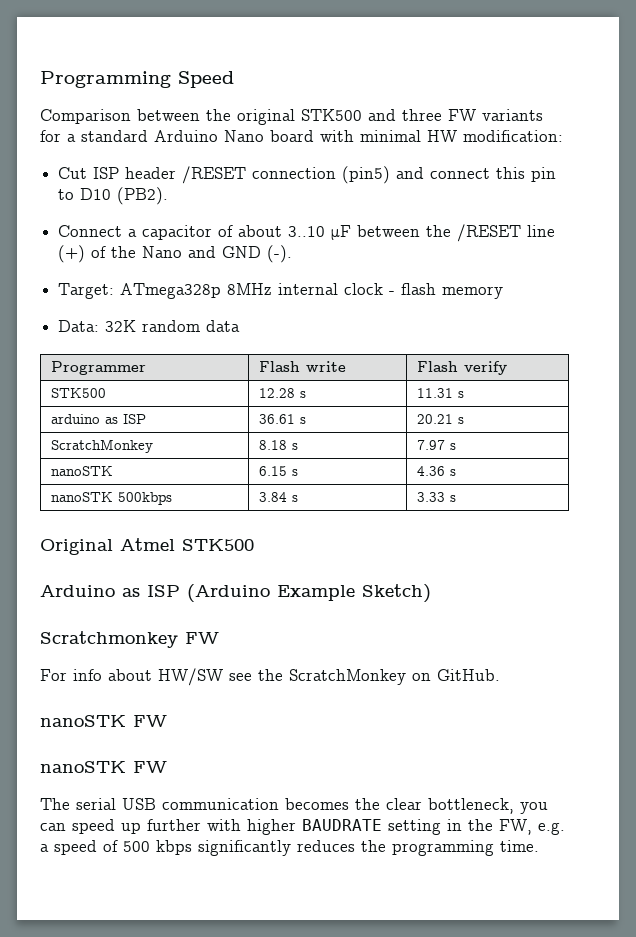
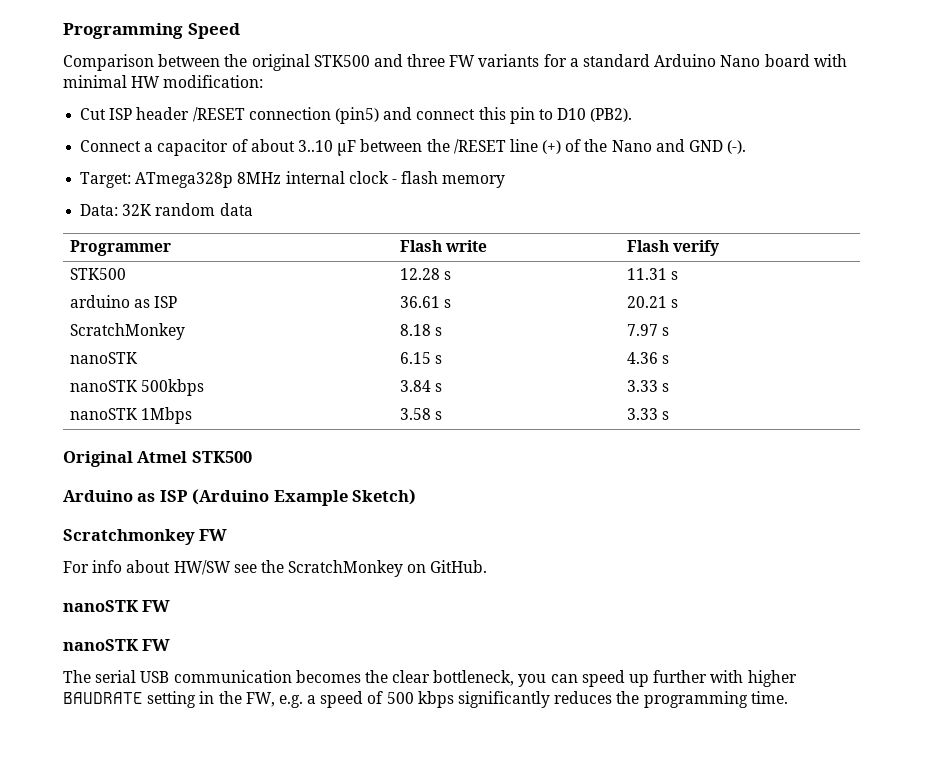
(456, 498) none -> [69,407,193,424] [399,408,443,420] [626,408,670,420] // nanoSTK 1Mbps | 3.58 s | 3.33 s

